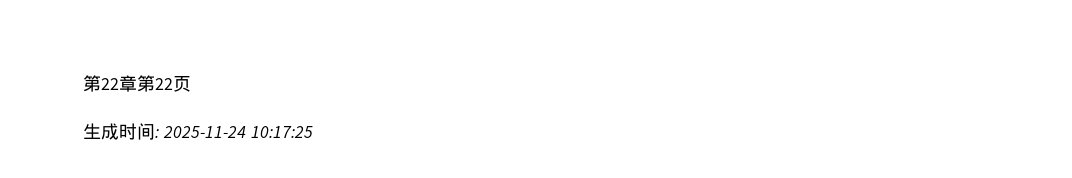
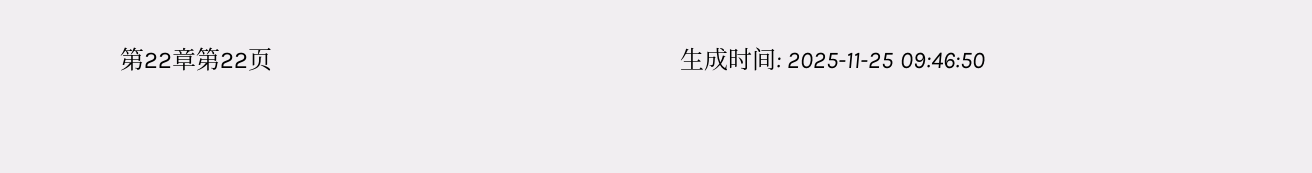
[162,126,313,138] 2025-11-24 10:17:25 -> [787,52,985,69] 2025-11-25 09:46:50

